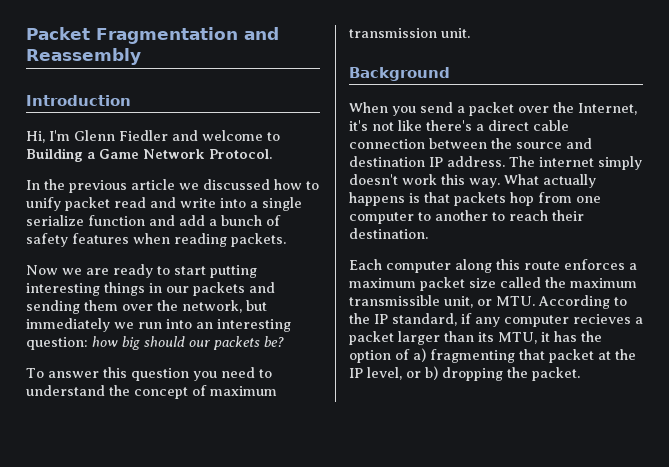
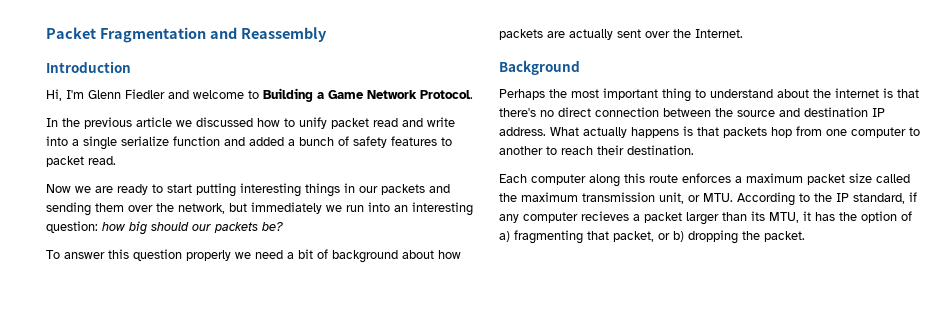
[179,215,205,226] add -> [249,137,284,146] added
[133,233,286,247] when reading packets. -> [441,137,452,146] [46,156,116,167] to packet read.
[192,367,272,381] [26,385,277,399] [349,28,470,38] [349,67,450,81] [349,102,637,116] [349,120,569,131] you need to understand the concept of maximum transmission unit. // Background // When you send a packet over the Internet, it's not like there's a direct cable -> [186,249,461,263] [499,29,743,40] [499,60,580,75] [499,88,919,102] [499,107,591,117] properly we need a bit of background about how packets are actually sent over the Internet. // Background // Perhaps the most important thing to understand about the internet is that there's no direct
[509,156,642,170] [349,174,500,188] The internet simply doesn't work this way. -> (546, 131) none
[349,295,440,306] transmissible -> [582,192,655,202] transmission
[549,349,636,363] [349,367,402,380] packet at the IP level, -> [613,231,654,242] packet,

